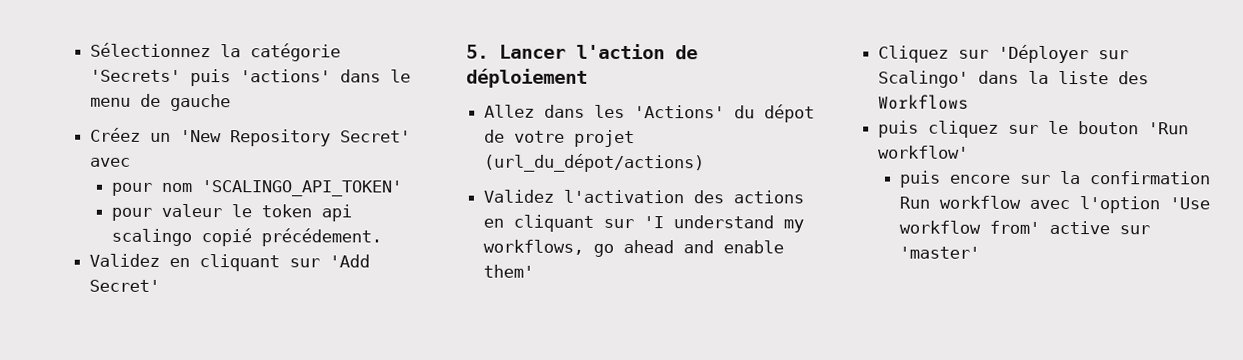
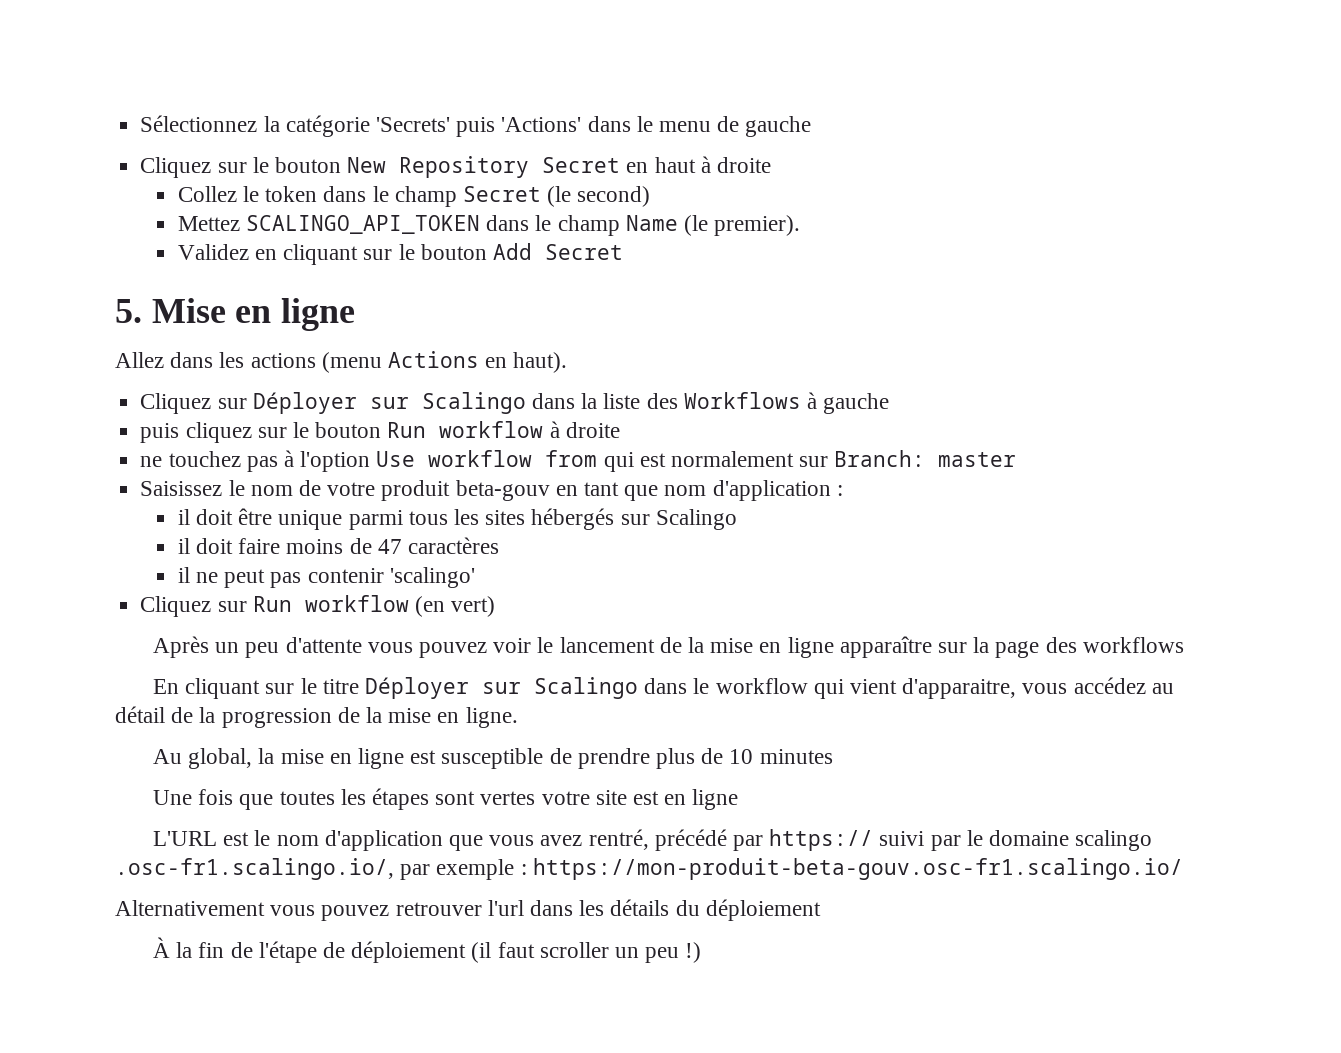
[240,69,332,83] 'actions' -> [501,117,582,132] 'Actions'
[90,127,412,147] [90,157,132,167] [111,180,403,197] [111,203,353,222] [111,228,383,247] [89,253,371,272] [89,279,161,292] [466,43,698,60] [466,68,588,88] [484,104,816,123] [484,129,636,148] [484,153,706,173] [483,189,805,204] [483,214,805,233] [483,239,785,257] [483,264,535,278] [878,44,1130,64] [878,70,970,88] Créez un 'New Repository Secret' avec // pour nom 'SCALINGO_API_TOKEN' // pour valeur le token api scalingo copié précédement. // Validez en cliquant sur 'Add Secret' // 5. Lancer l'action de déploiement // Allez dans les 'Actions' du dépot de votre projet (url_du_dépot/actions) // Validez l'activation des actions en cliquant sur 'I understand my workflows, go ahead and enable them' // Cliquez sur 'Déployer sur Scalingo' -> [140,156,771,178] [177,186,651,207] [177,215,801,236] [177,243,623,265] [115,298,356,331] [115,351,568,373] [140,392,526,414] Cliquez sur le bouton New Repository Secret en haut à droite // Collez le token dans le champ Secret (le second) // Mettez SCALINGO_API_TOKEN dans le champ Name (le premier). // Validez en cliquant sur le bouton Add Secret // 5. Mise en ligne // Allez dans les actions (menu Actions en haut). // Cliquez sur Déployer sur Scalingo
(970, 102) none -> [806,392,890,414] à gauche
[1148,122,1190,135] [878,145,970,159] [899,170,1212,188] [899,195,1211,214] [899,220,1151,235] [899,246,981,259] 'Run workflow' // puis encore sur la confirmation Run workflow avec l'option 'Use workflow from' active sur 'master' -> [387,421,620,438] [140,450,1017,472] [140,480,843,501] [177,508,737,530] [177,537,499,554] [177,567,475,588] [140,595,496,617] [152,636,1184,658] [152,677,1174,699] [115,706,518,728] [152,748,833,769] [152,788,739,810] [152,829,1153,851] [115,858,1183,880] [115,899,821,921] [152,937,702,963] Run workflow à droite // ne touchez pas à l'option Use workflow from qui est normalement sur Branch: master // Saisissez le nom de votre produit beta-gouv en tant que nom d'application : // il doit être unique parmi tous les sites hébergés sur Scalingo // il doit faire moins de 47 caractères // il ne peut pas contenir 'scalingo' // Cliquez sur Run workflow (en vert) // Après un peu d'attente vous pouvez voir le lancement de la mise en ligne apparaître sur la page des workflows // En cliquant sur le titre Déployer sur Scalingo dans le workflow qui vient d'apparaitre, vous accédez au détail de la progression de la mise en ligne. // Au global, la mise en ligne est susceptible de prendre plus de 10 minutes // Une fois que toutes les étapes sont vertes votre site est en ligne // L'URL est le nom d'application que vous avez rentré, précédé par https:// suivi par le domaine scalingo .osc-fr1.scalingo.io/, par exemple : https://mon-produit-beta-gouv.osc-fr1.scalingo.io/ // Alternativement vous pouvez retrouver l'url dans les détails du déploiement // À la fin de l'étape de déploiement (il faut scroller un peu !)

